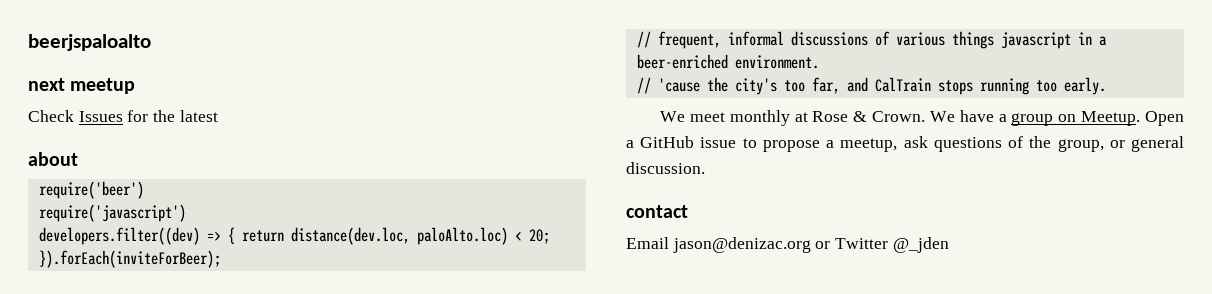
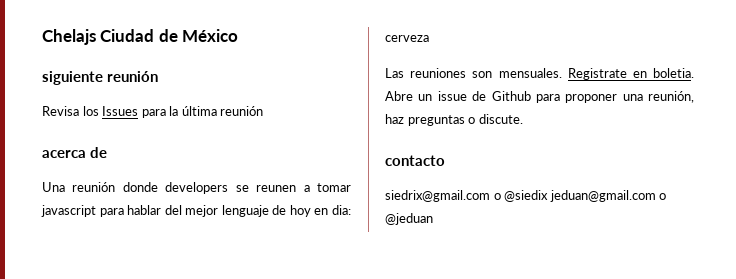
[28,34,151,51] [28,78,136,94] [28,110,218,122] [28,152,78,166] [38,181,144,199] [38,204,186,222] [38,227,550,245] [38,250,221,268] [636,31,1107,49] [636,54,819,69] [636,77,1106,95] [660,110,1184,126] [626,136,1184,152] [626,162,705,174] [626,205,688,218] [626,237,949,253] beerjspaloalto // next meetup // Check Issues for the latest // about // require('beer') // require('javascript') // developers.filter((dev) => { return distance(dev.loc, paloAlto.loc) < 20; }).forEach(inviteForBeer); // // frequent, informal discussions of various things javascript in a beer-enriched environment. // // 'cause the city's too far, and CalTrain stops running too early. // We meet monthly at Rose & Crown. We have a group on Meetup. Open a GitHub issue to propose a meetup, ask questions of the group, or general discussion. // contact // Email jason@denizac.org or Twitter @_jden -> [42,29,239,45] [42,71,159,85] [42,106,264,118] [42,147,108,158] [42,182,351,194] [41,205,351,217] [385,35,429,42] [385,68,694,80] [385,91,694,103] [385,114,523,126] [385,155,445,166] [385,190,667,202] [385,213,433,225] Chelajs Ciudad de México // siguiente reunión // Revisa los Issues para la última reunión // acerca de // Una reunión donde developers se reunen a tomar javascript para hablar del mejor lenguaje de hoy en dia: cerveza // Las reuniones son mensuales. Registrate en boletia. Abre un issue de Github para proponer una reunión, haz preguntas o discute. // contacto // siedrix@gmail.com o @siedix jeduan@gmail.com o @jeduan

